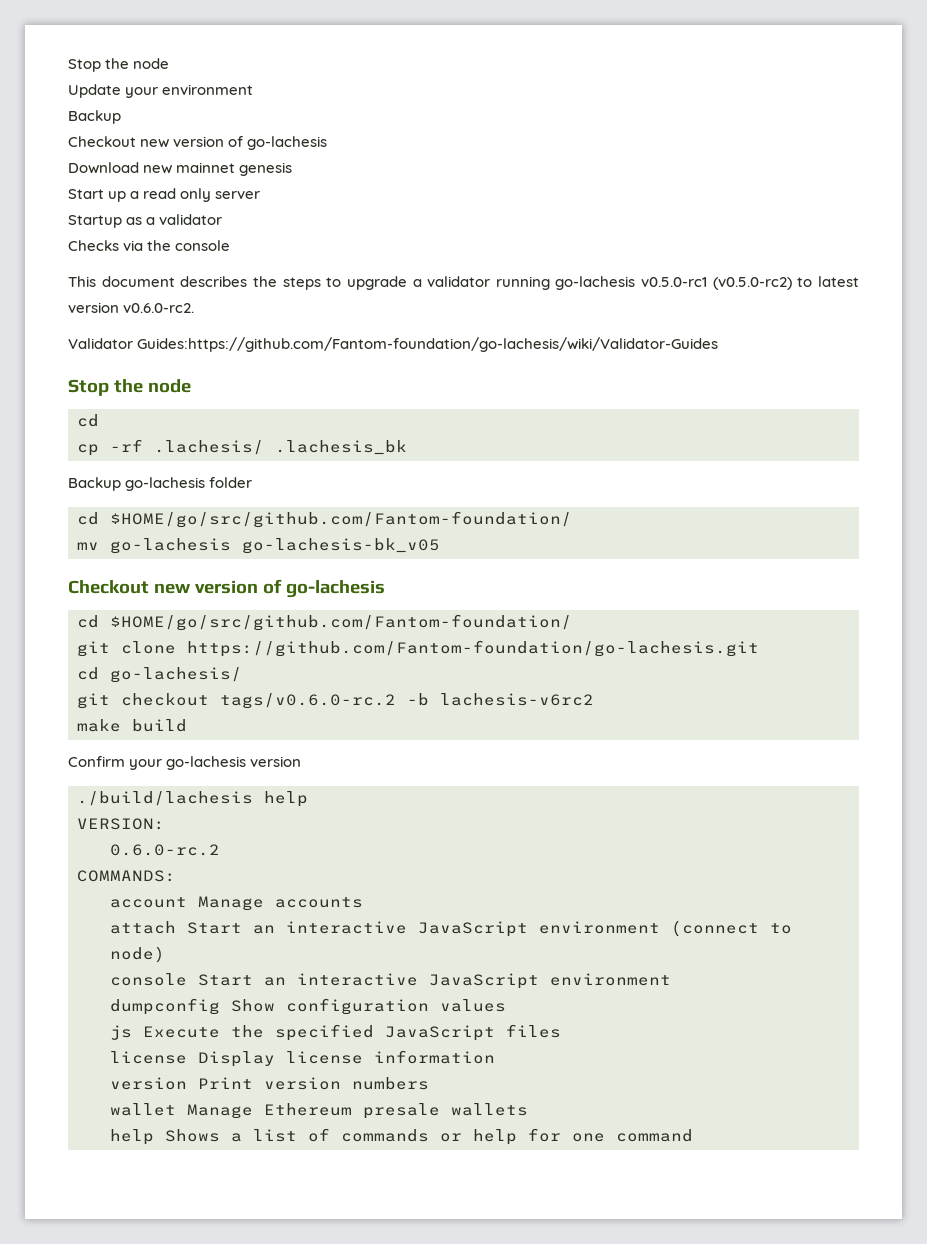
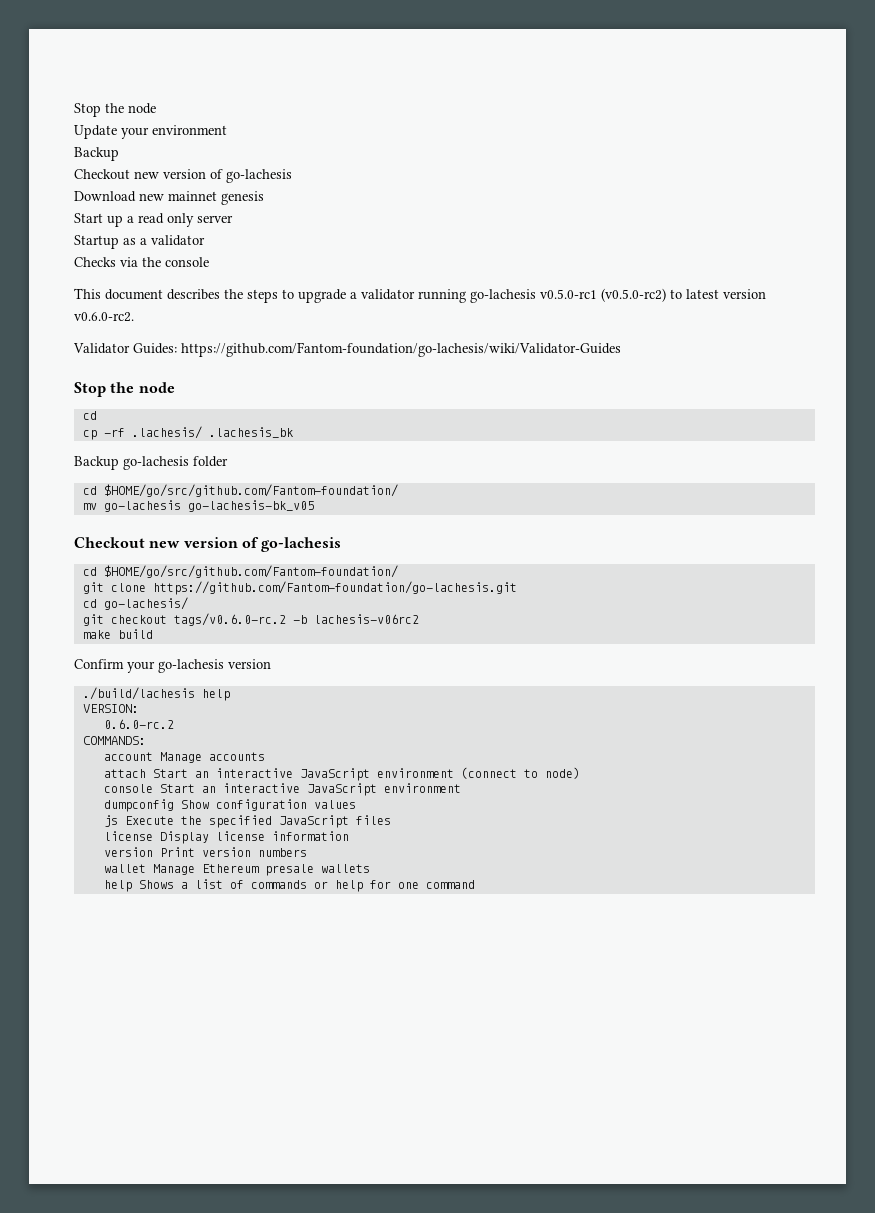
[137,337,719,352] Guides:https://github.com/Fantom-foundation/go-lachesis/wiki/Validator-Guides -> [133,342,621,357] Guides: https://github.com/Fantom-foundation/go-lachesis/wiki/Validator-Guides
[440,693,594,706] lachesis-v6rc2 -> [313,614,419,624] lachesis-v06rc2

